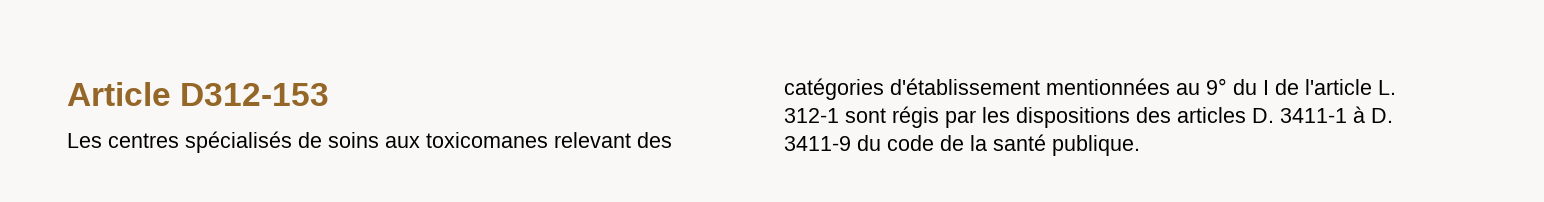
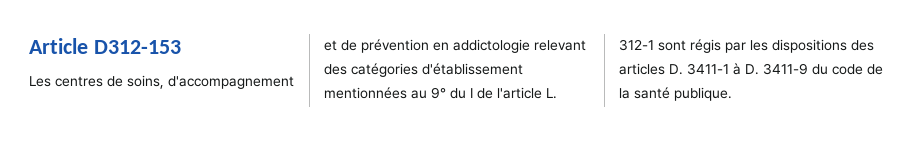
[185,131,548,153] spécialisés de soins aux toxicomanes -> [107,75,294,89] [324,39,530,53] de soins, d'accompagnement et de prévention en addictologie

